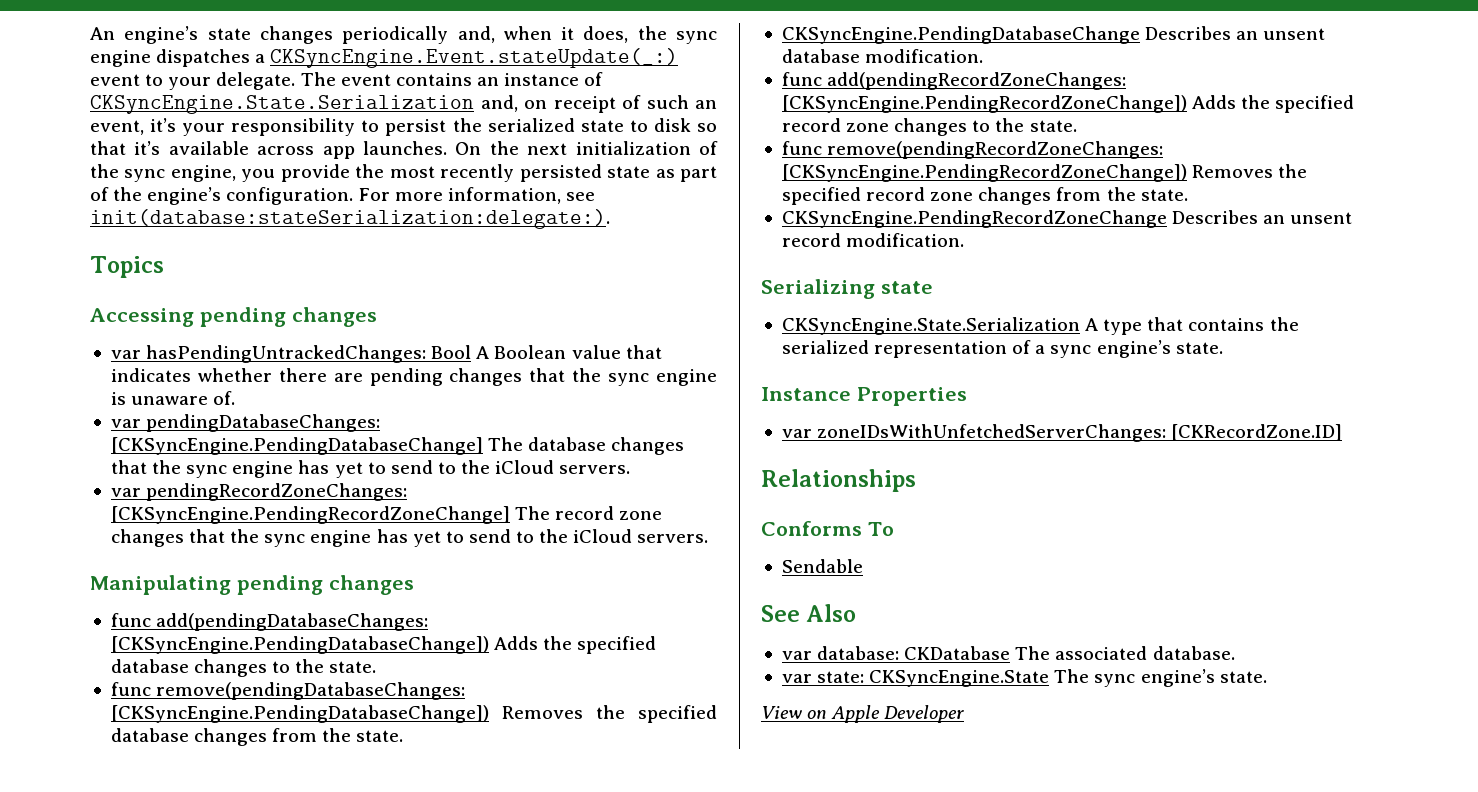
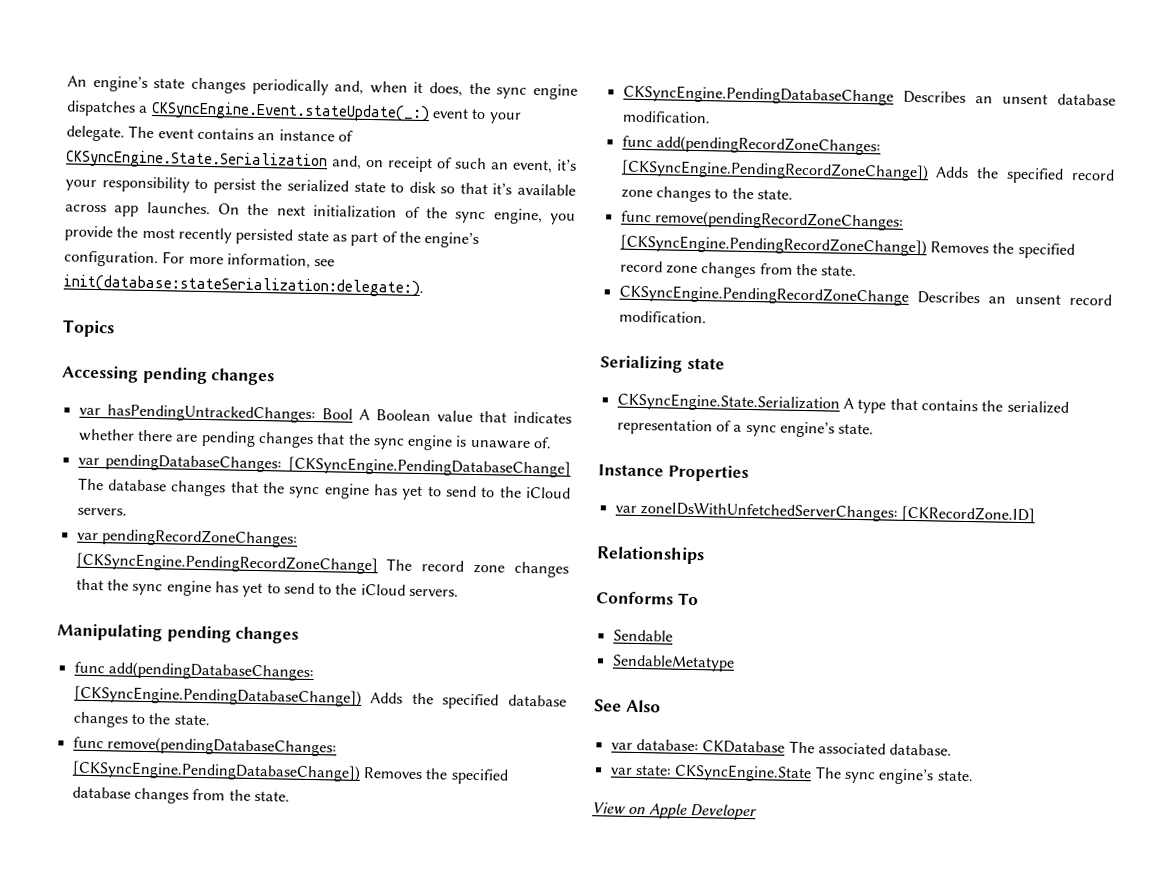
(863, 566) none -> [611,654,735,672] // SendableMetatype

